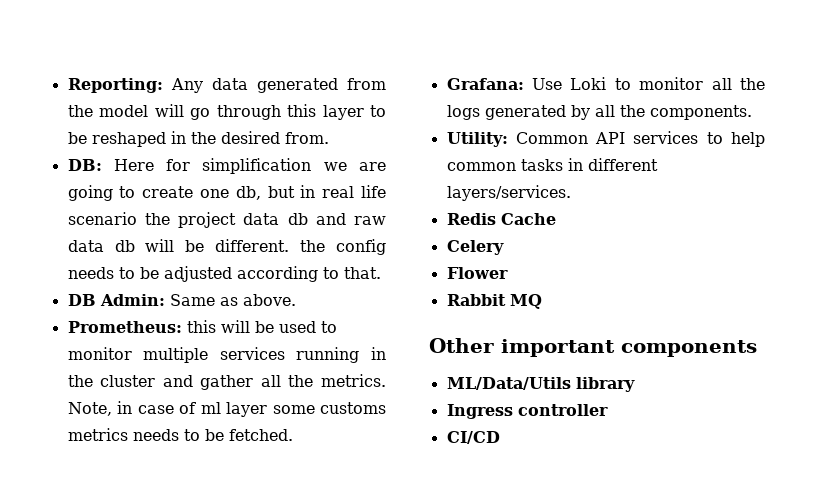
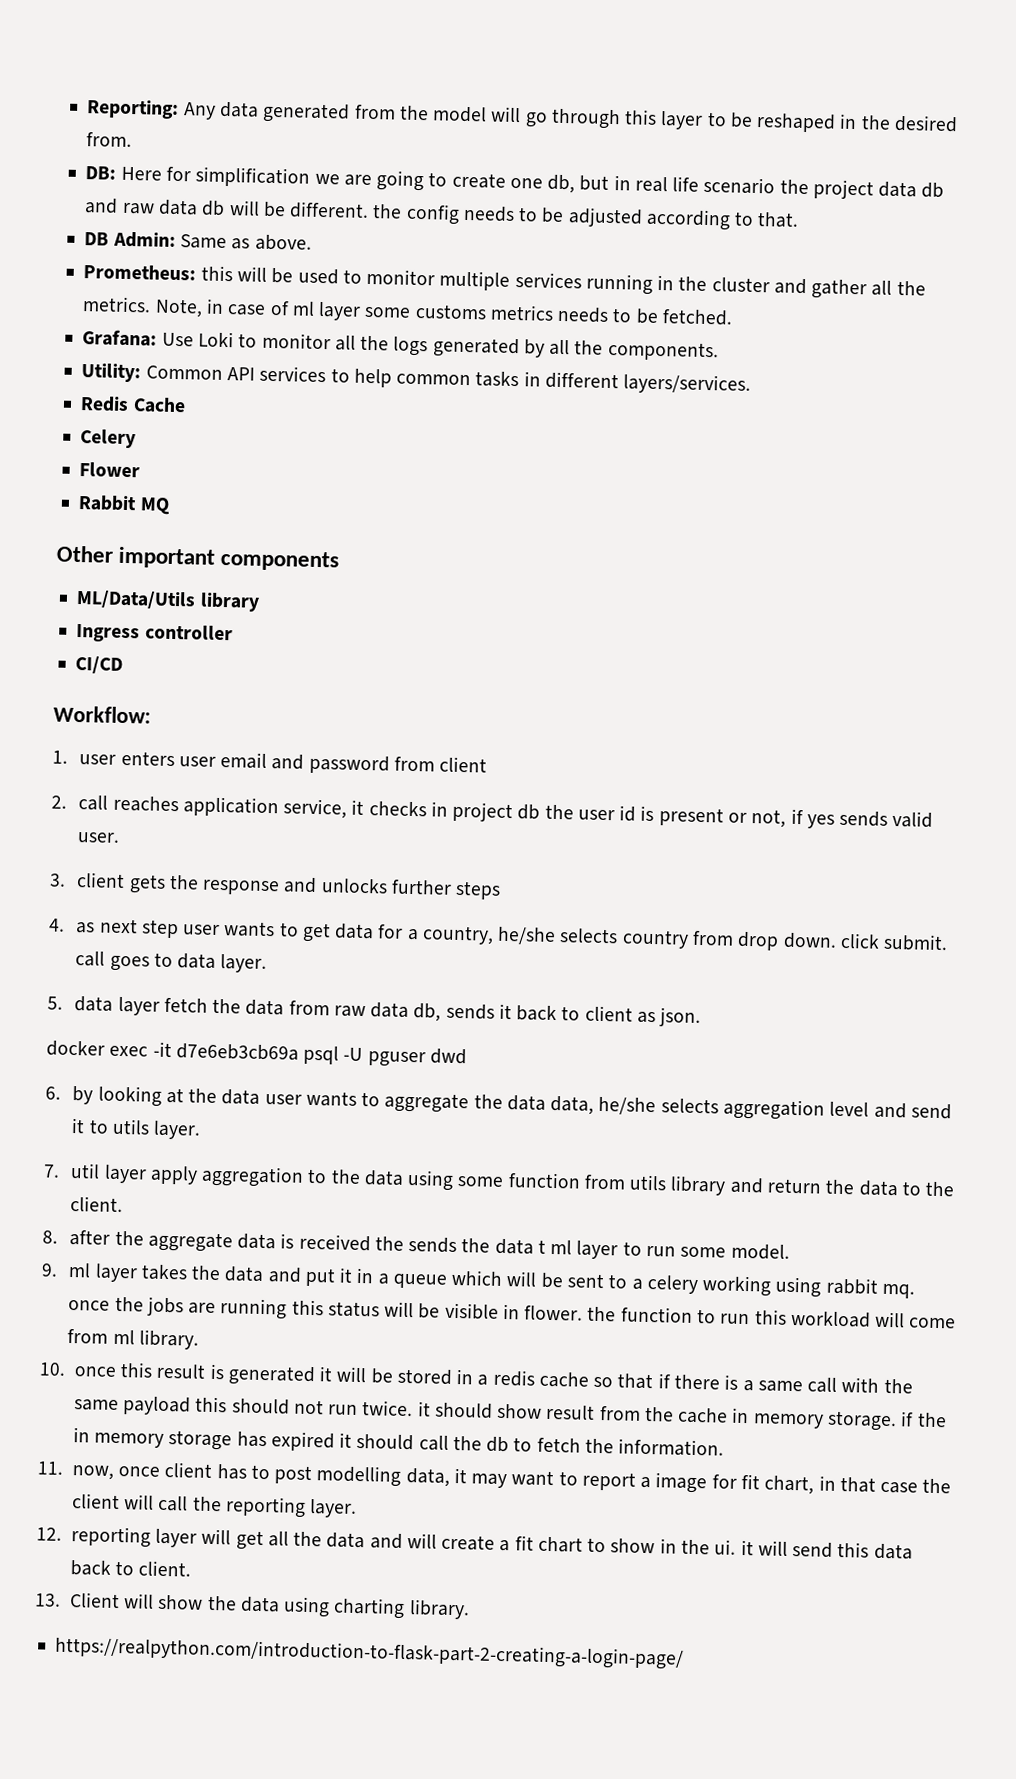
(500, 437) none -> [53,705,151,724] [52,750,488,775] [51,795,934,829] [77,832,121,843] [49,872,502,900] [49,918,949,952] [75,951,268,974] [47,996,702,1028] [46,1040,467,1068] [45,1085,952,1121] [71,1117,202,1140] [43,1162,956,1197] [70,1195,124,1213] [42,1229,790,1260] [41,1262,915,1299] [68,1296,957,1329] [67,1328,199,1350] [39,1362,913,1394] [73,1396,947,1432] [72,1427,725,1457] [37,1461,952,1495] [71,1493,358,1518] [36,1526,913,1560] [69,1560,192,1577] [35,1592,470,1620] [54,1636,685,1670] // Workflow: // 1. user enters user email and password from client // 2. call reaches application service, it checks in project db the user id is present or not, if yes sends valid user. // 3. client gets the response and unlocks further steps // 4. as next step user wants to get data for a country, he/she selects country from drop down. click submit. call goes to data layer. // 5. data layer fetch the data from raw data db, sends it back to client as json. // docker exec -it d7e6eb3cb69a psql -U pguser dwd // 6. by looking at the data user wants to aggregate the data data, he/she selects aggregation level and send it to utils layer. // 7. util layer apply aggregation to the data using some function from utils library and return the data to the client. // 8. after the aggregate data is received the sends the data t ml layer to run some model. // 9. ml layer takes the data and put it in a queue which will be sent to a celery working using rabbit mq. once the jobs are running this status will be visible in flower. the function to run this workload will come from ml library. // 10. once this result is generated it will be stored in a redis cache so that if there is a same call with the same payload this should not run twice. it should show result from the cache in memory storage. if the in memory storage has expired it should call the db to fetch the information. // 11. now, once client has to post modelling data, it may want to report a image for fit chart, in that case the client will call the reporting layer. // 12. reporting layer will get all the data and will create a fit chart to show in the ui. it will send this data back to client. // 13. Client will show the data using charting library. // https://realpython.com/introduction-to-flask-part-2-creating-a-login-page/

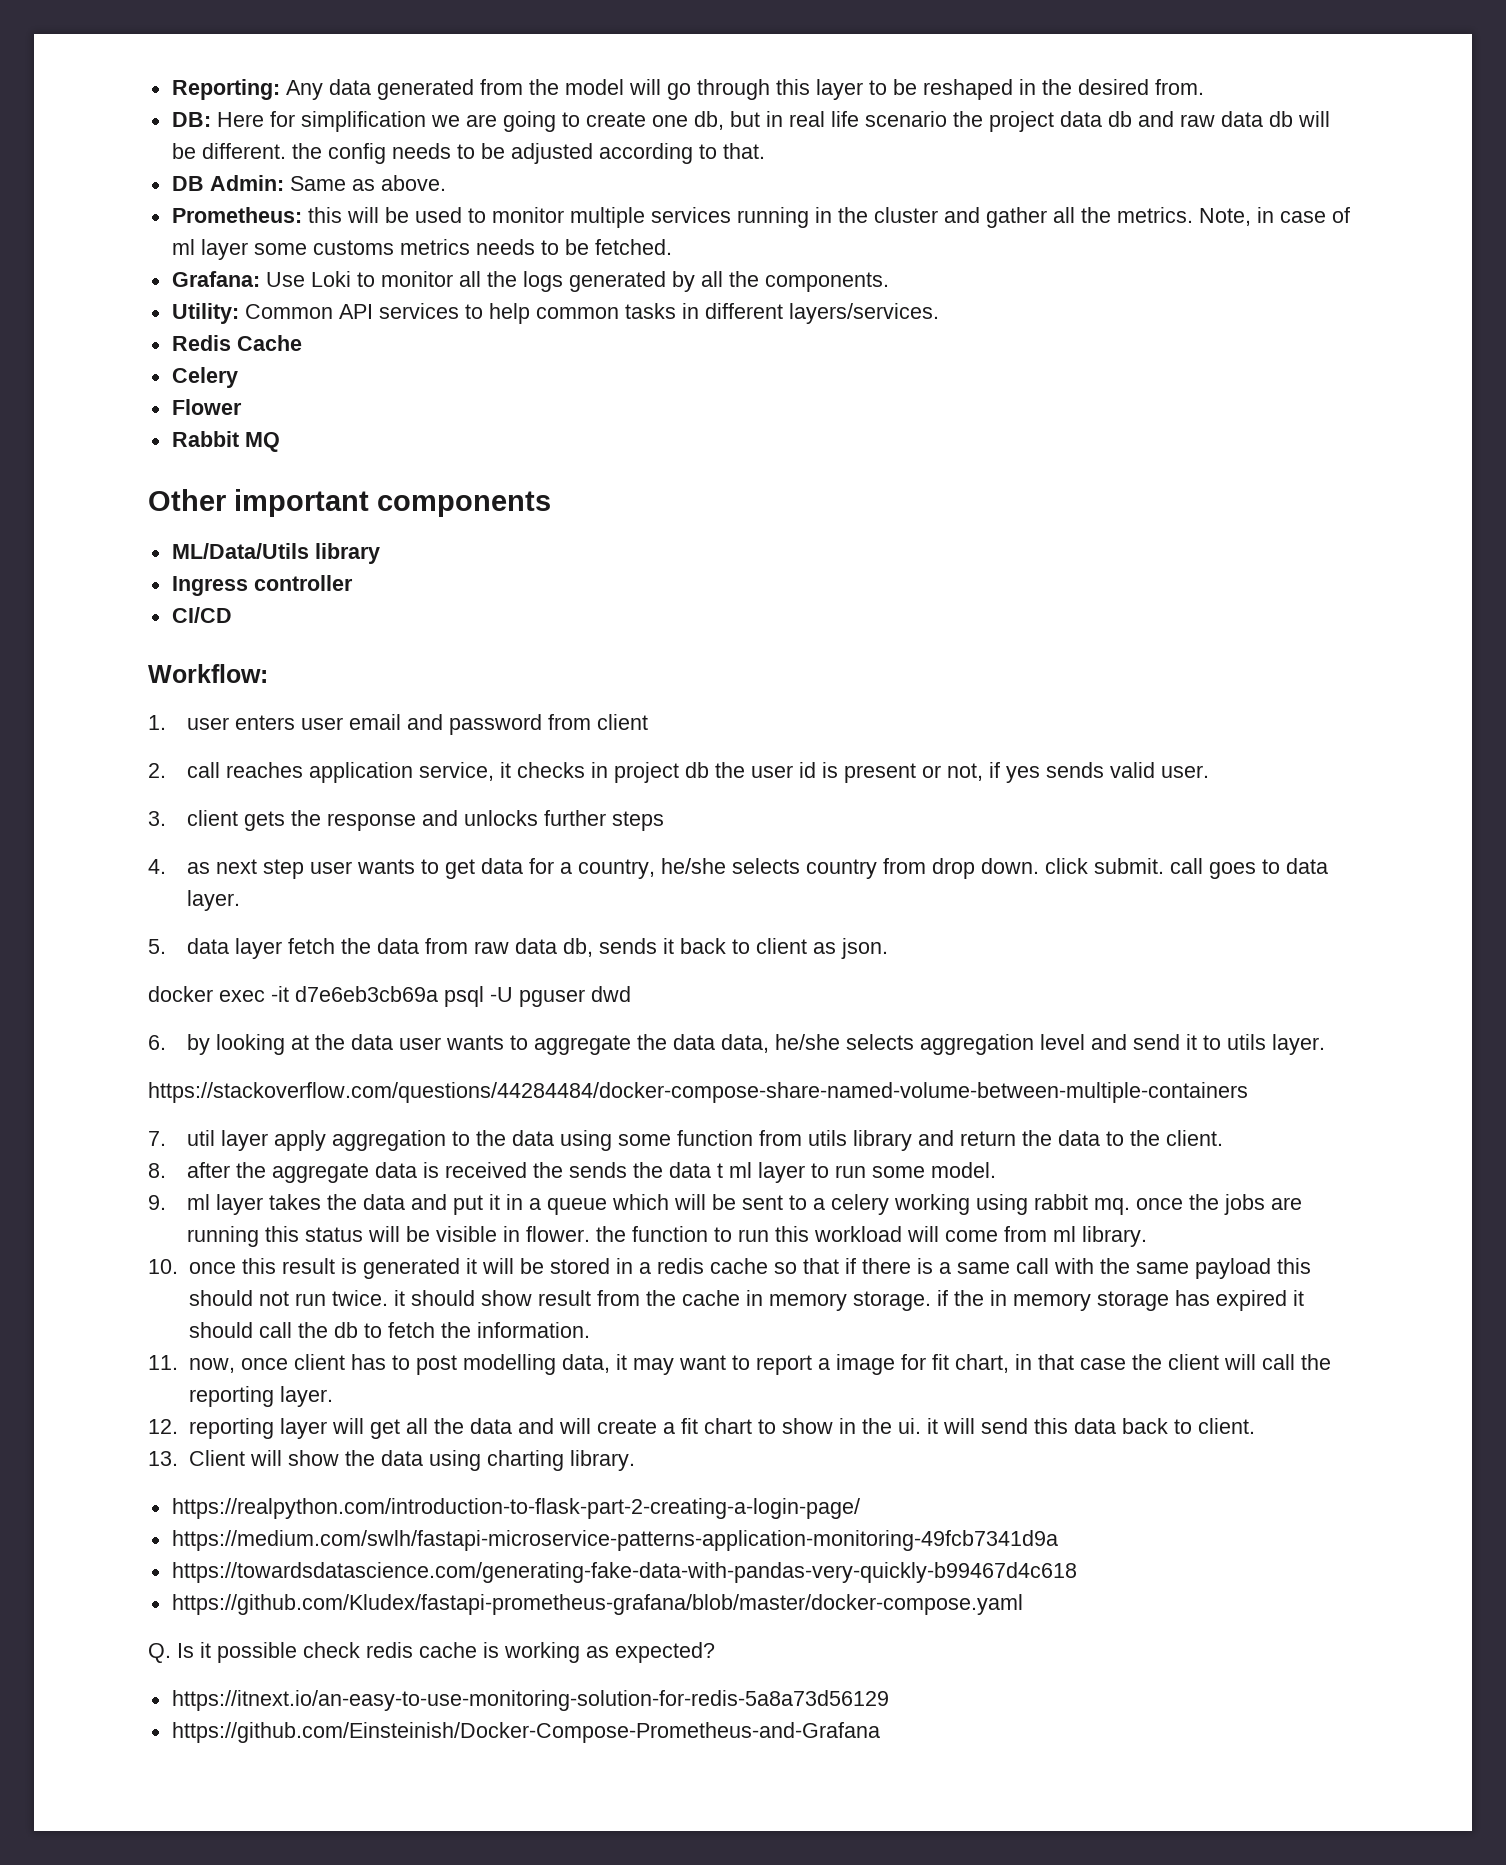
(202, 1130) none -> [148,1082,1248,1103] // https://stackoverflow.com/questions/44284484/docker-compose-share-named-volume-between-multiple-containers
(685, 1653) none -> [171,1530,1058,1551] [171,1562,1077,1583] [171,1594,1023,1615] [148,1642,715,1663] [171,1690,889,1711] [171,1722,880,1743] // https://medium.com/swlh/fastapi-microservice-patterns-application-monitoring-49fcb7341d9a // https://towardsdatascience.com/generating-fake-data-with-pandas-very-quickly-b99467d4c618 // https://github.com/Kludex/fastapi-prometheus-grafana/blob/master/docker-compose.yaml // Q. Is it possible check redis cache is working as expected? // https://itnext.io/an-easy-to-use-monitoring-solution-for-redis-5a8a73d56129 // https://github.com/Einsteinish/Docker-Compose-Prometheus-and-Grafana

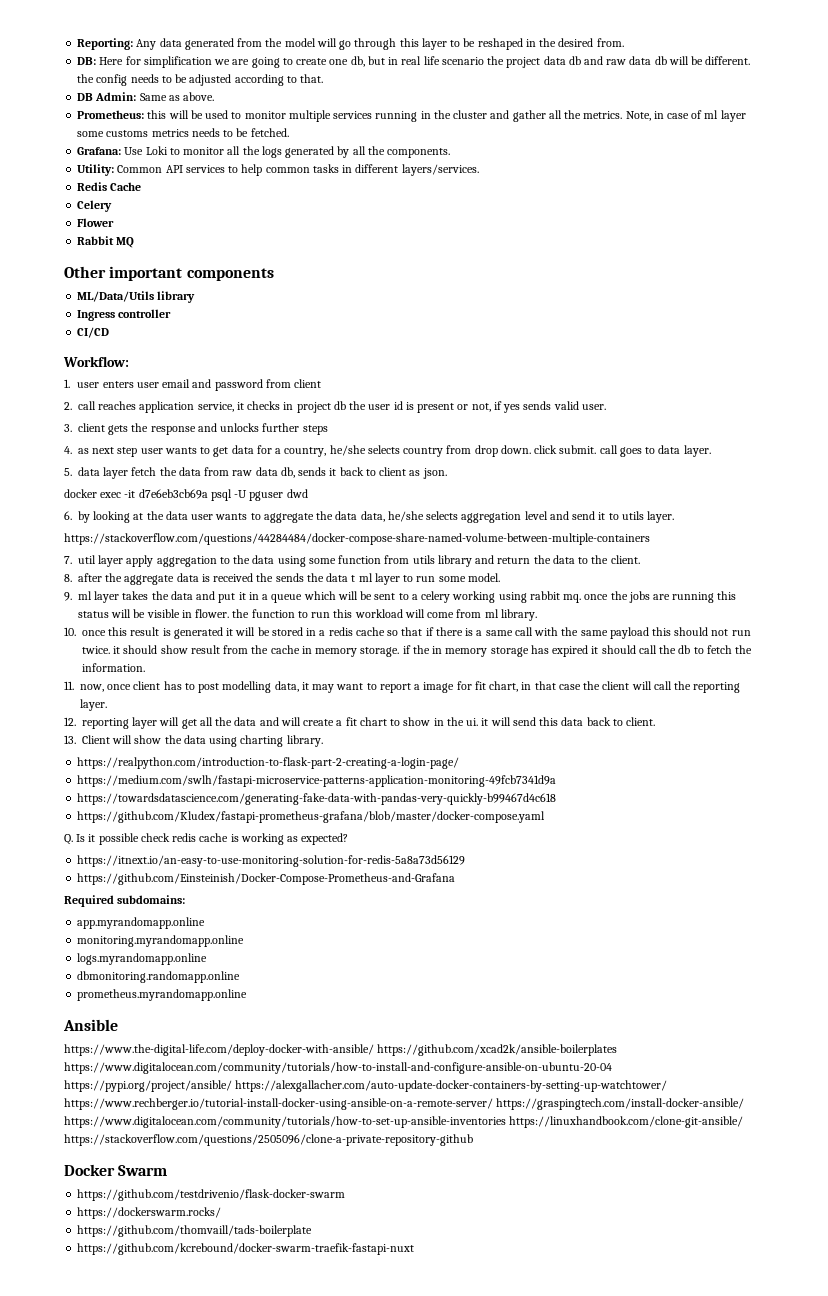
(880, 1732) none -> [64,895,186,907] [77,917,206,929] [77,935,245,947] [77,953,208,965] [77,971,241,983] [77,989,248,1001] [63,1019,118,1031] [64,1044,618,1056] [64,1062,612,1074] [64,1080,668,1092] [64,1098,745,1110] [64,1116,744,1128] [64,1134,473,1146] [64,1164,168,1176] [77,1189,346,1201] [77,1207,222,1219] [77,1225,313,1237] [77,1243,415,1255] // Required subdomains: // app.myrandomapp.online // monitoring.myrandomapp.online // logs.myrandomapp.online // dbmonitoring.randomapp.online // prometheus.myrandomapp.online // Ansible // https://www.the-digital-life.com/deploy-docker-with-ansible/ https://github.com/xcad2k/ansible-boilerplates https://www.digitalocean.com/community/tutorials/how-to-install-and-configure-ansible-on-ubuntu-20-04 https://pypi.org/project/ansible/ https://alexgallacher.com/auto-update-docker-containers-by-setting-up-watchtower/ https://www.rechberger.io/tutorial-install-docker-using-ansible-on-a-remote-server/ https://graspingtech.com/install-docker-ansible/ https://www.digitalocean.com/community/tutorials/how-to-set-up-ansible-inventories https://linuxhandbook.com/clone-git-ansible/ https://stackoverflow.com/questions/2505096/clone-a-private-repository-github // Docker Swarm // https://github.com/testdrivenio/flask-docker-swarm // https://dockerswarm.rocks/ // https://github.com/thomvaill/tads-boilerplate // https://github.com/kcrebound/docker-swarm-traefik-fastapi-nuxt

